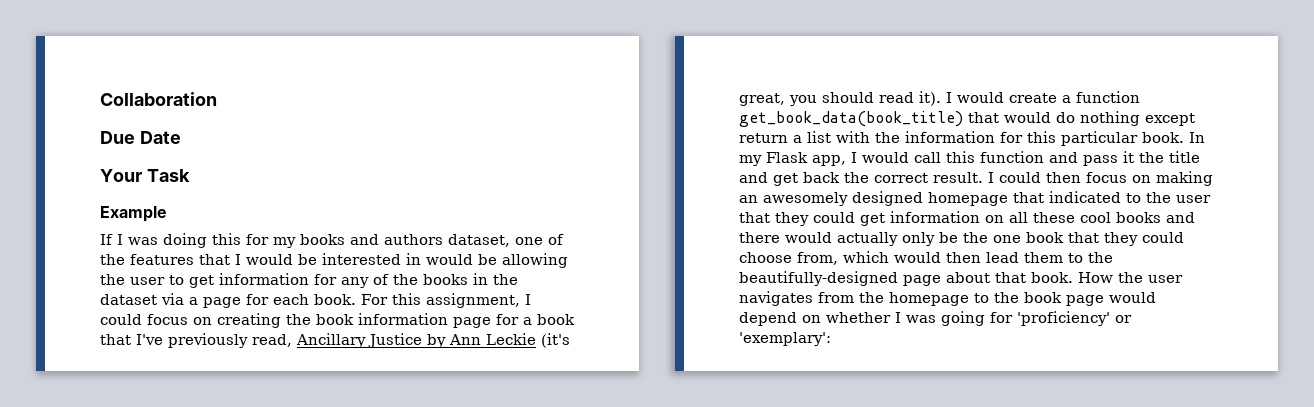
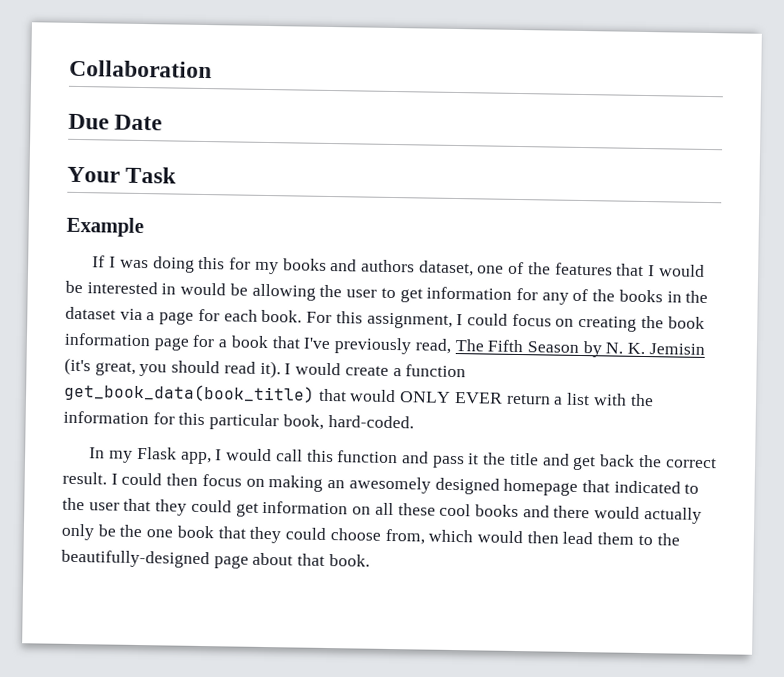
[296,333,536,348] Ancillary Justice by Ann Leckie -> [454,339,705,358] The Fifth Season by N. K. Jemisin
[1056,111,1195,126] do nothing except -> [399,391,503,404] ONLY EVER
[1142,132,1184,143] book. -> [282,414,414,430] book, hard-coded. //
[1078,272,1183,283] [739,291,1156,306] [739,311,1132,326] [739,332,831,346] How the user navigates from the homepage to the book page would depend on whether I was going for 'proficiency' or 'exemplary': -> (370, 560) none

